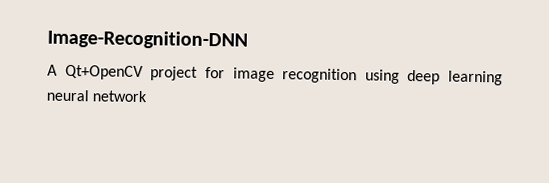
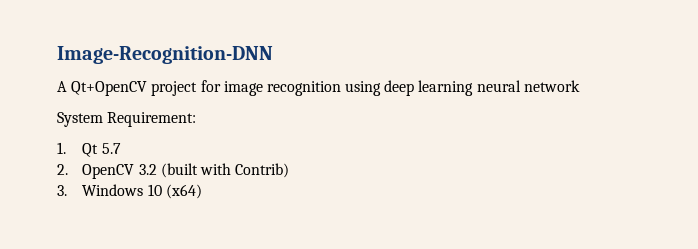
(148, 96) none -> [57,112,197,127] [57,142,121,157] [57,163,290,179] [57,184,202,199] // System Requirement: // 1. Qt 5.7 // 2. OpenCV 3.2 (built with Contrib) // 3. Windows 10 (x64)

